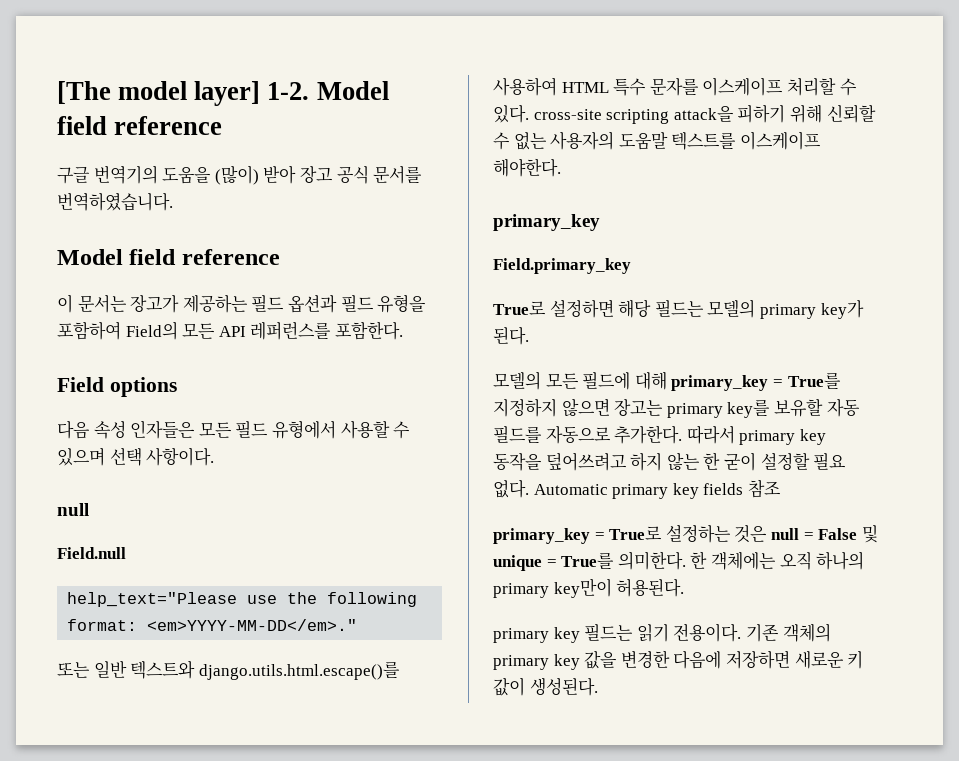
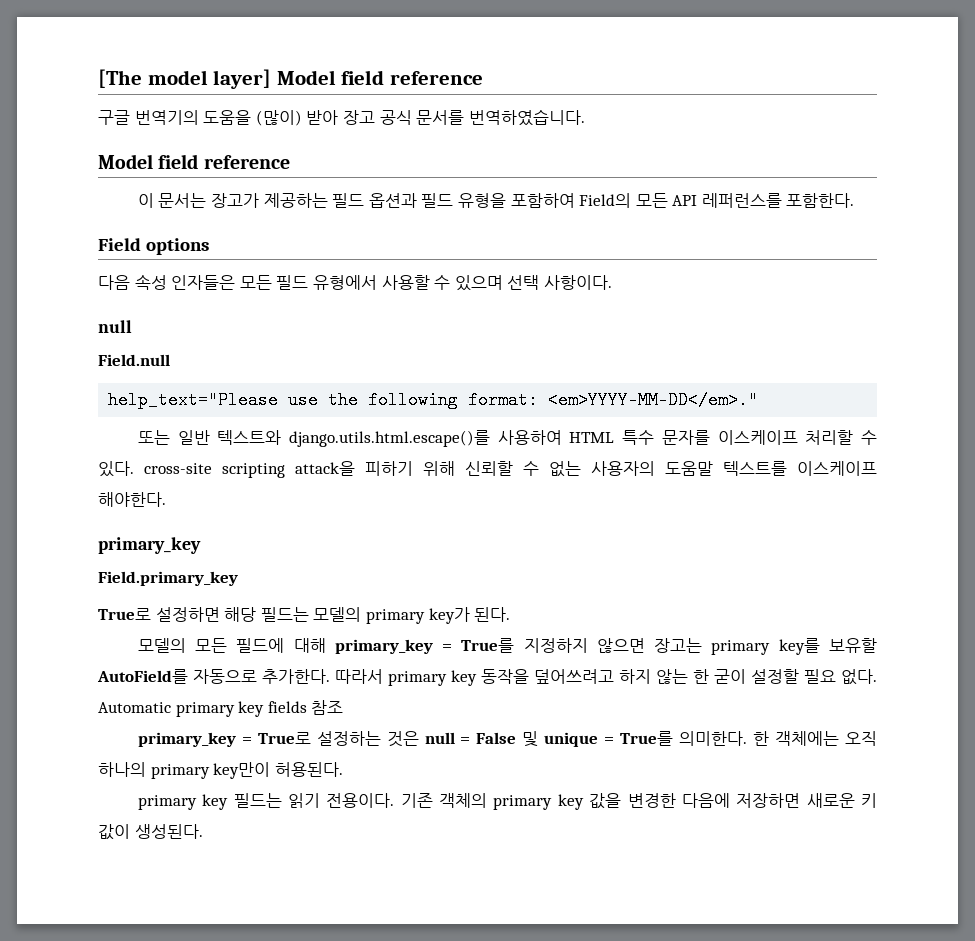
[267,82,310,100] 1-2. -> (272, 79) none
[826,399,860,417] [493,426,542,443] 자동 필드를 -> [97,669,188,684] AutoField를

